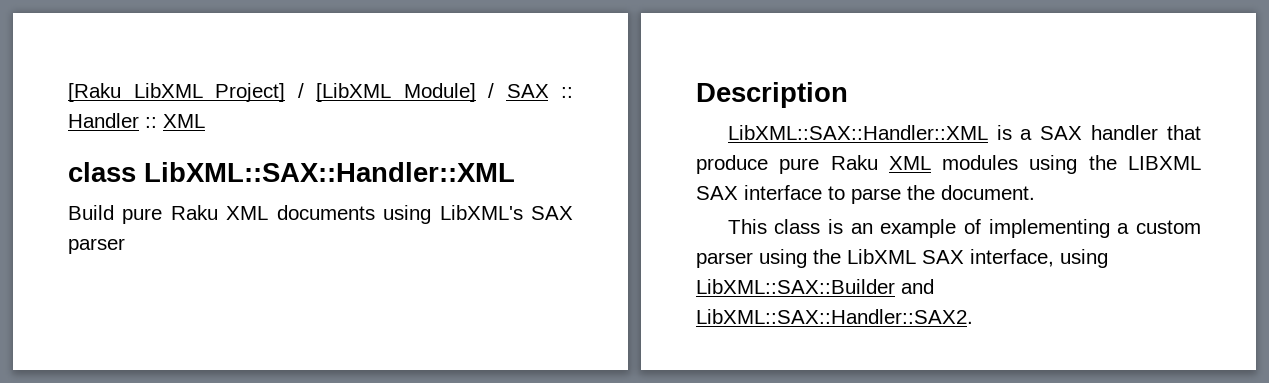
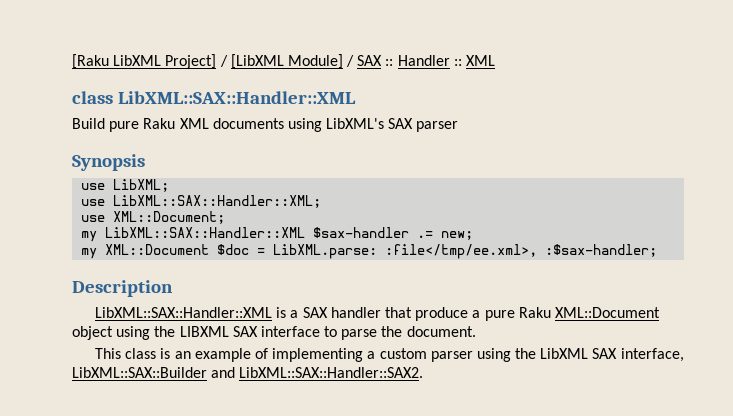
(125, 246) none -> [72,154,145,171] [81,179,170,192] [81,195,322,208] [81,211,226,224] [81,227,474,242] [81,244,658,259] // Synopsis // use LibXML; // use LibXML::SAX::Handler::XML; // use XML::Document; // my LibXML::SAX::Handler::XML $sax-handler .= new; // my XML::Document $doc = LibXML.parse: :file</tmp/ee.xml>, :$sax-handler;
[779,155,1019,174] pure Raku XML modules -> [472,307,660,321] [72,326,113,340] a pure Raku XML::Document object
[1060,249,1108,268] using -> (684, 355) none

